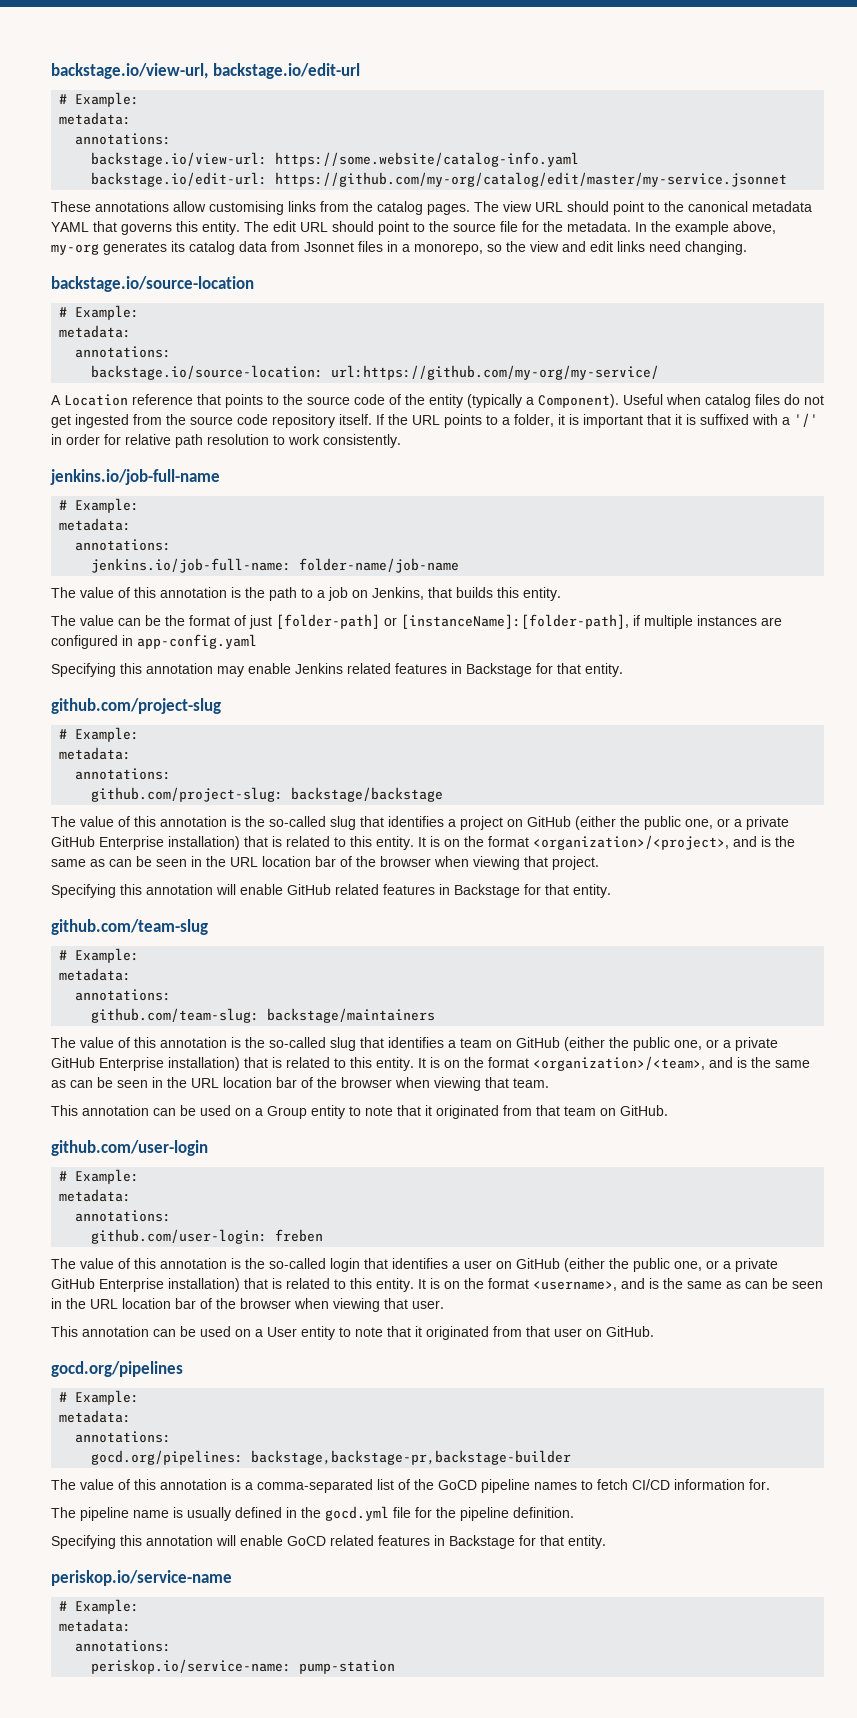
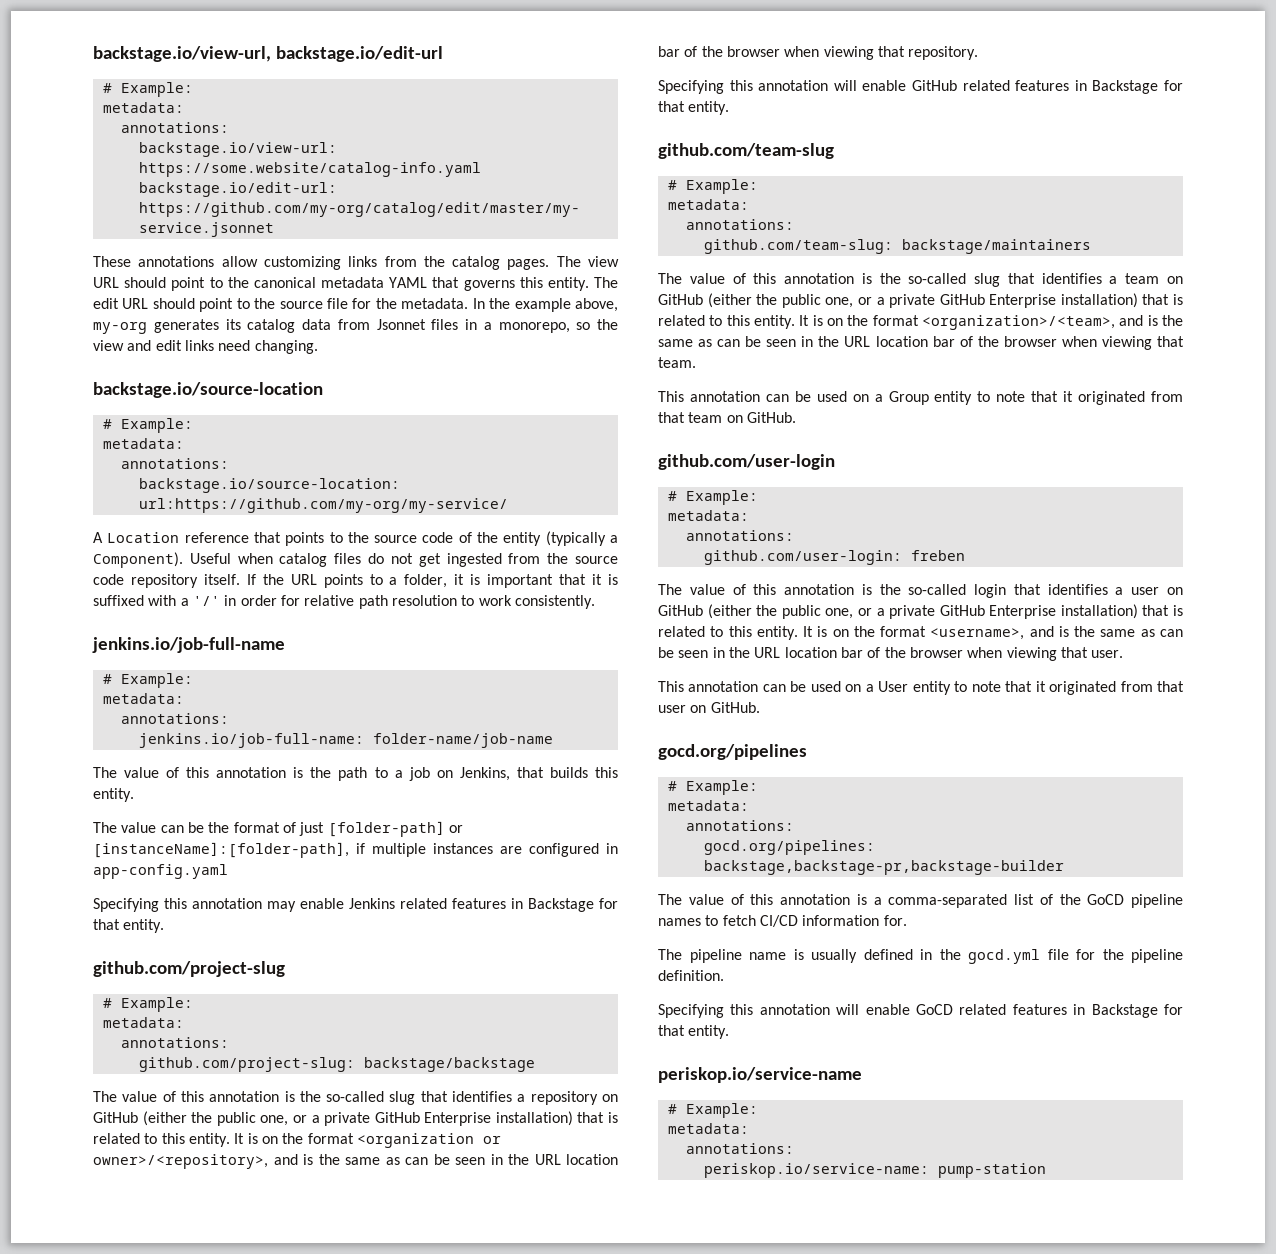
[209,201,284,215] customising -> [263,256,341,270] customizing
[460,816,503,830] project -> [530,1091,598,1105] repository
[533,835,729,850] <organization>/<project>, -> [356,1133,501,1148] [93,1154,268,1169] <organization or owner>/<repository>,
[552,856,599,870] project. -> [908,46,979,60] repository.

